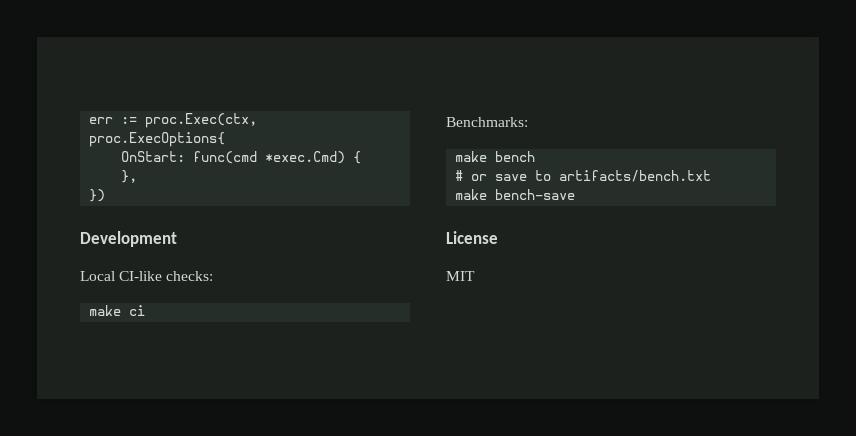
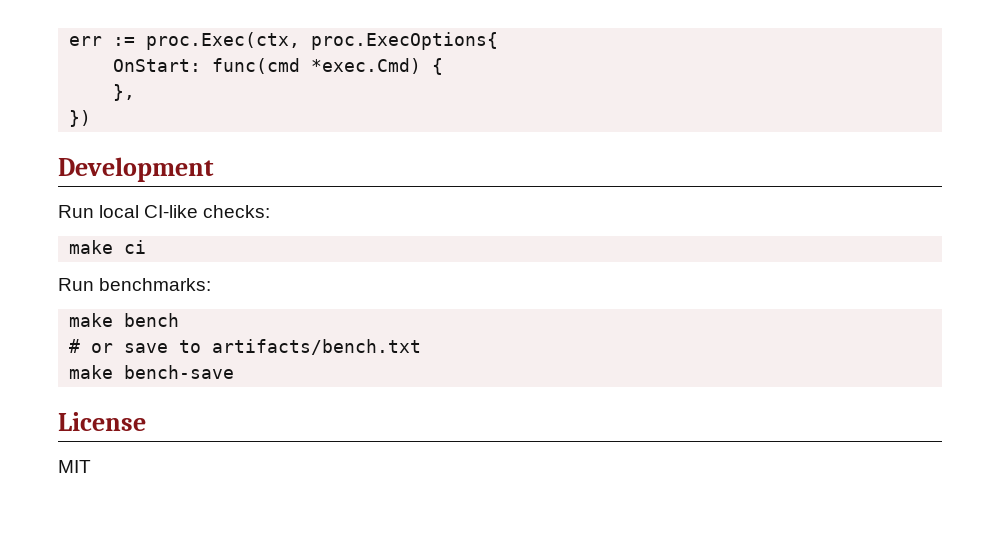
[80,271,115,281] Local -> [58,205,140,218] Run local
[446,117,528,127] Benchmarks: -> [58,278,212,291] Run benchmarks:

